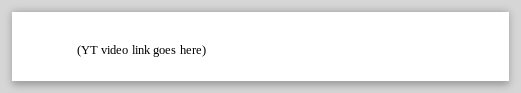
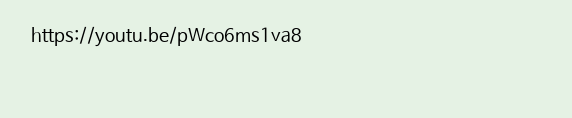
[77,45,206,57] (YT video link goes here) -> [31,26,302,47] https://youtu.be/pWco6ms1va8

